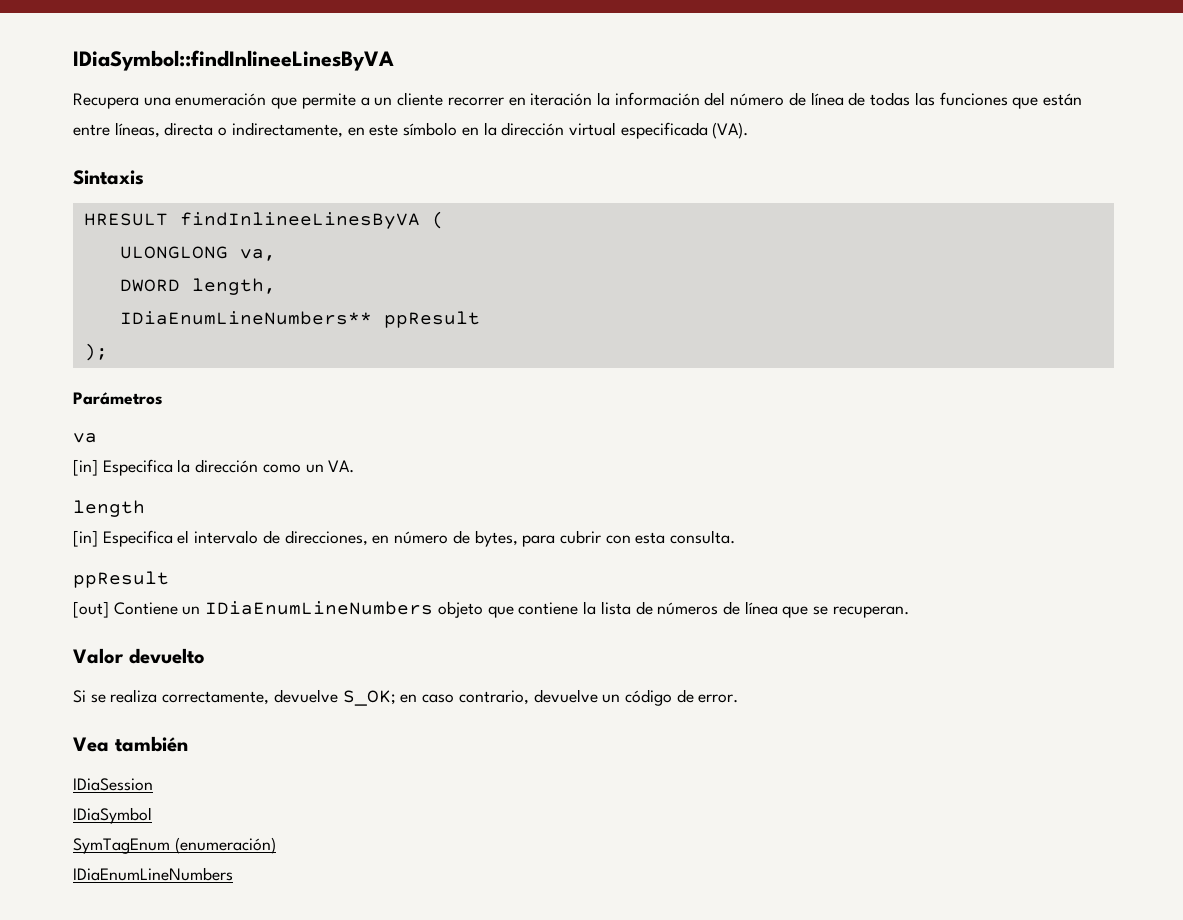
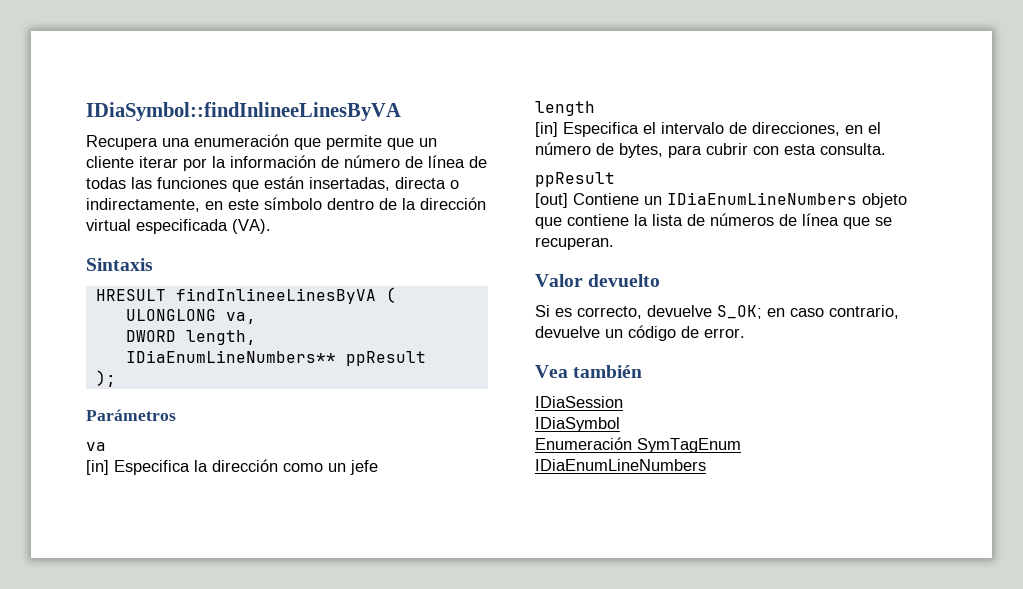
[360,97,370,106] a -> [387,138,414,150] que
[447,93,593,106] recorrer en iteración -> [139,156,207,171] iterar por
[704,92,726,106] del -> [321,156,339,168] de
[73,122,160,138] entre líneas, -> [309,177,390,191] insertadas,
[461,127,479,136] en -> [327,198,397,210] dentro de
[328,460,355,473] VA. -> [350,460,378,475] jefe
(390, 539) none -> [868,122,881,134] el
[90,689,270,705] se realiza correctamente, -> [555,306,642,319] es correcto,
(152, 815) none -> [535,437,632,450] Enumeración
[174,837,276,854] (enumeración) -> (741, 445) none

